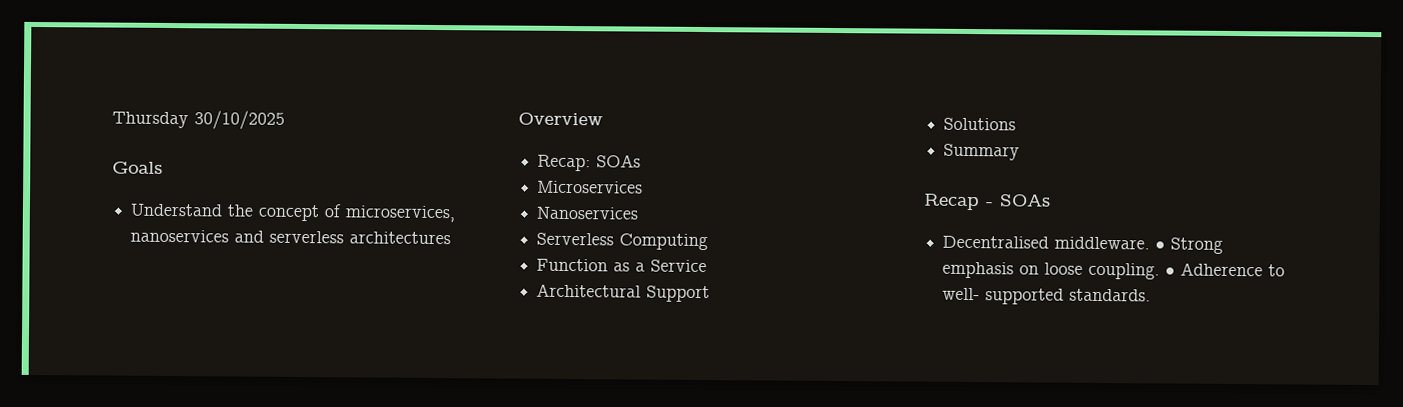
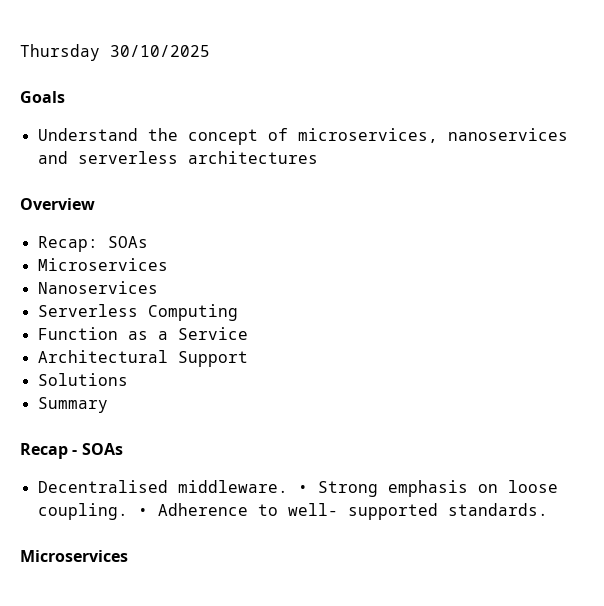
(1152, 295) none -> [20,550,128,562] // Microservices

